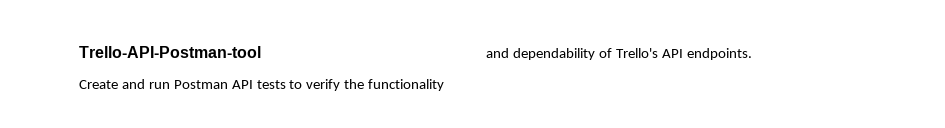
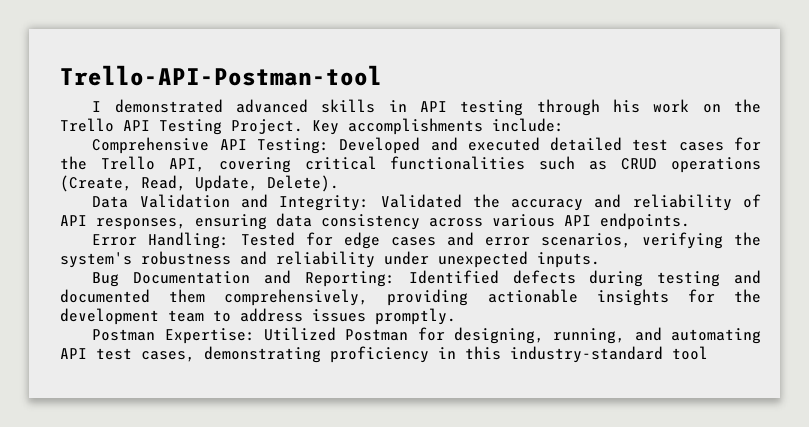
[79,79,445,91] [486,48,752,60] Create and run Postman API tests to verify the functionality and dependability of Trello's API endpoints. -> [92,99,761,116] [60,118,564,135] [92,137,762,154] [60,156,762,173] [60,175,339,192] [92,194,762,211] [60,213,690,230] [92,232,762,249] [60,251,600,268] [92,270,761,287] [60,289,761,306] [60,308,456,325] [92,327,761,344] [60,346,708,363] I demonstrated advanced skills in API testing through his work on the Trello API Testing Project. Key accomplishments include: // Comprehensive API Testing: Developed and executed detailed test cases for the Trello API, covering critical functionalities such as CRUD operations (Create, Read, Update, Delete). // Data Validation and Integrity: Validated the accuracy and reliability of API responses, ensuring data consistency across various API endpoints. // Error Handling: Tested for edge cases and error scenarios, verifying the system's robustness and reliability under unexpected inputs. // Bug Documentation and Reporting: Identified defects during testing and documented them comprehensively, providing actionable insights for the development team to address issues promptly. // Postman Expertise: Utilized Postman for designing, running, and automating API test cases, demonstrating proficiency in this industry-standard tool

